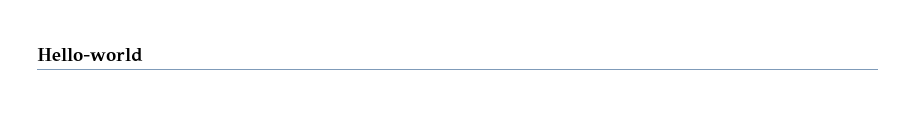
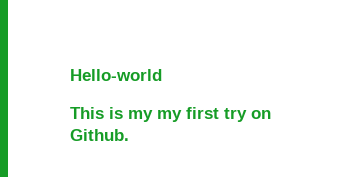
(143, 55) none -> [70,107,271,122] [70,129,129,141] // This is my my first try on Github.

